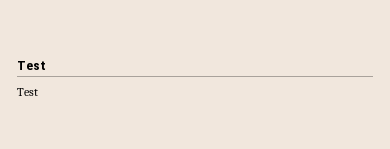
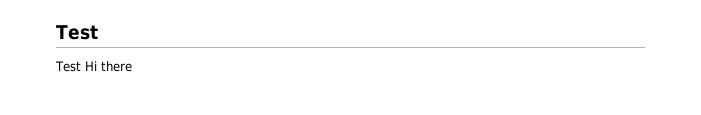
(38, 92) none -> [84,61,132,72] Hi there

